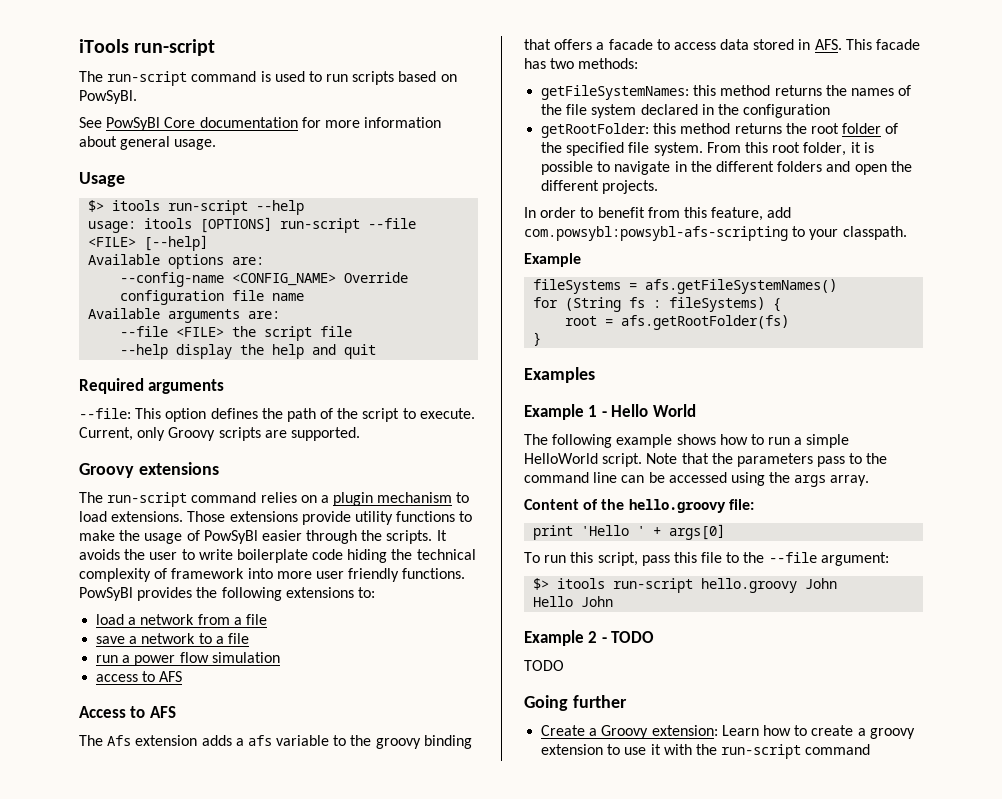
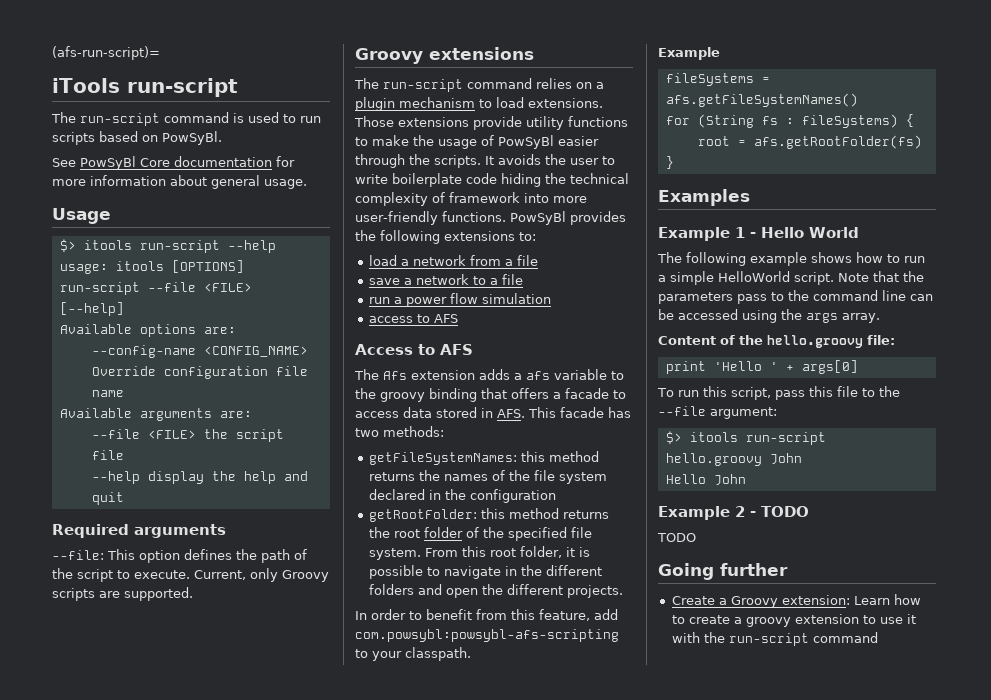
(79, 46) none -> [52,46,160,60] (afs-run-script)= //
[315,568,400,582] user friendly -> [355,211,438,225] user-friendly

